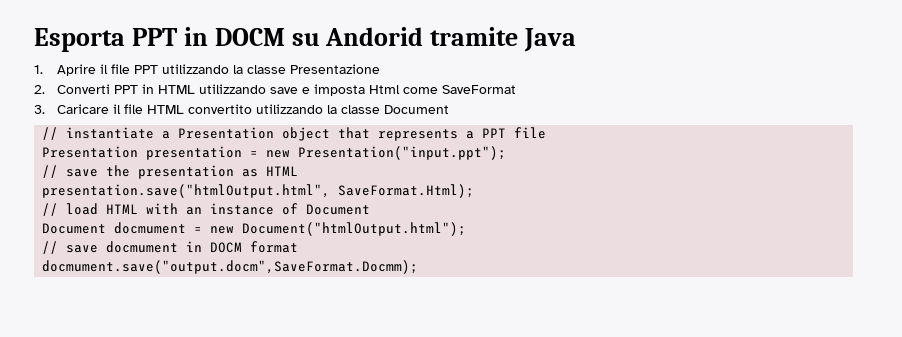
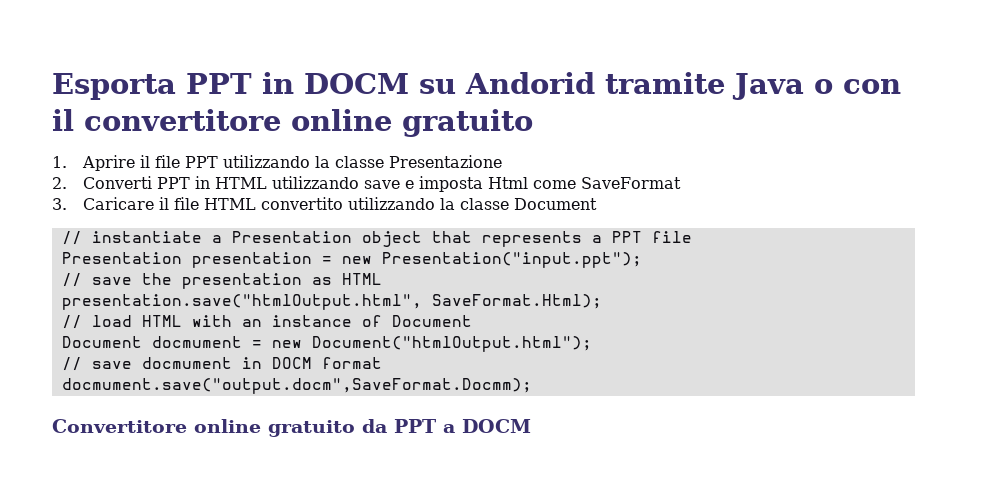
(577, 40) none -> [814,79,901,94] [52,109,533,137] o con il convertitore online gratuito
(419, 267) none -> [52,419,531,437] // Convertitore online gratuito da PPT a DOCM

